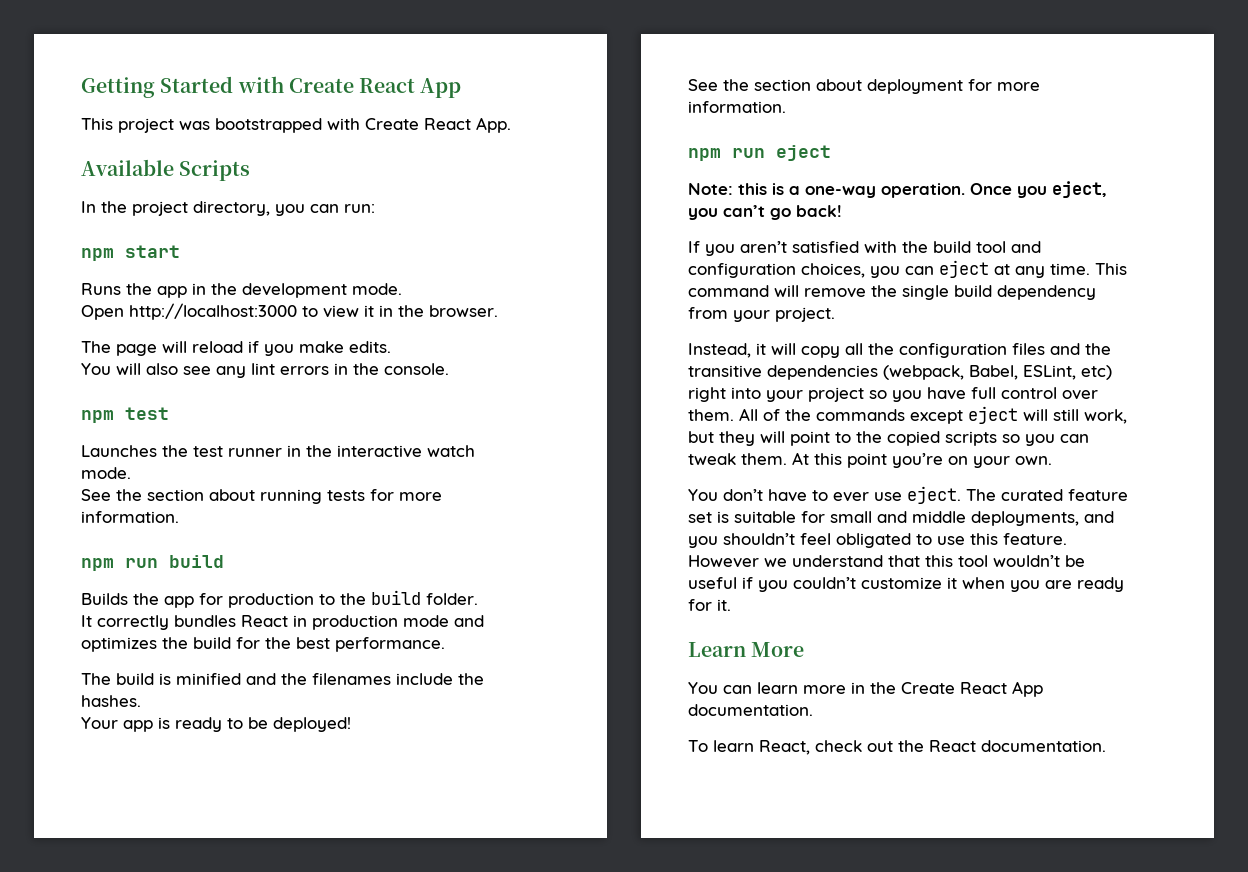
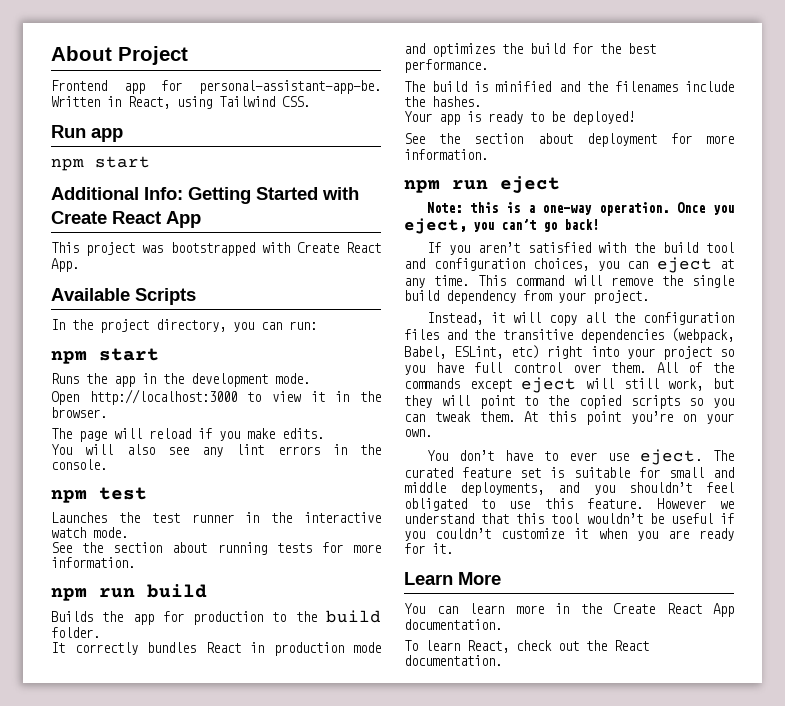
(81, 87) none -> [51,46,188,65] [51,80,381,94] [51,96,310,109] [51,125,123,142] [51,156,150,171] [51,187,183,200] About Project // Frontend app for personal-assistant-app-be. Written in React, using Tailwind CSS. // Run app // npm start // Additional Info:

